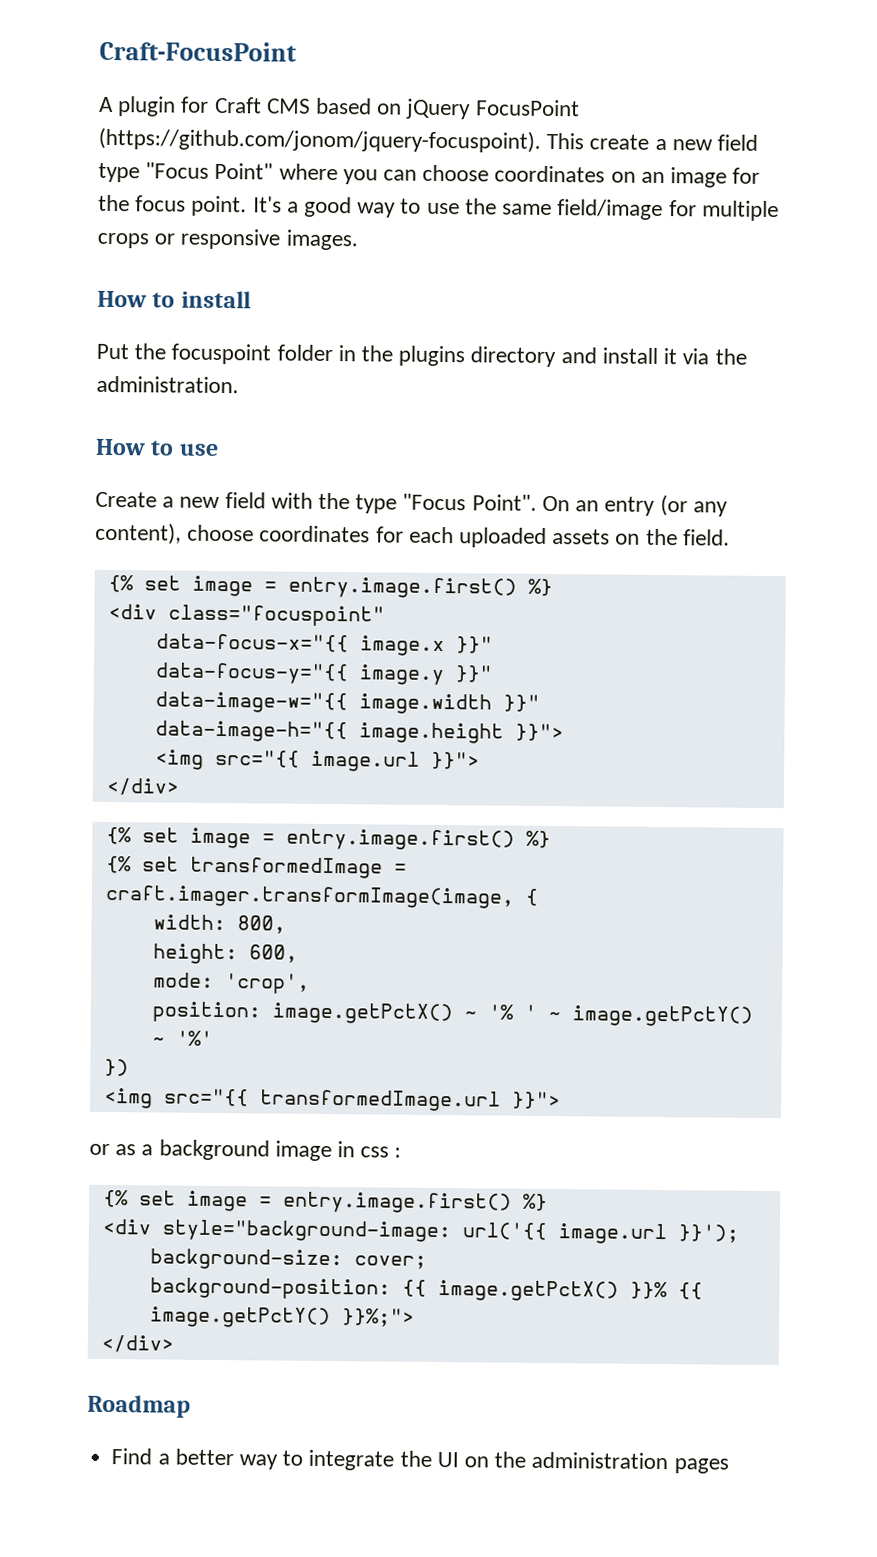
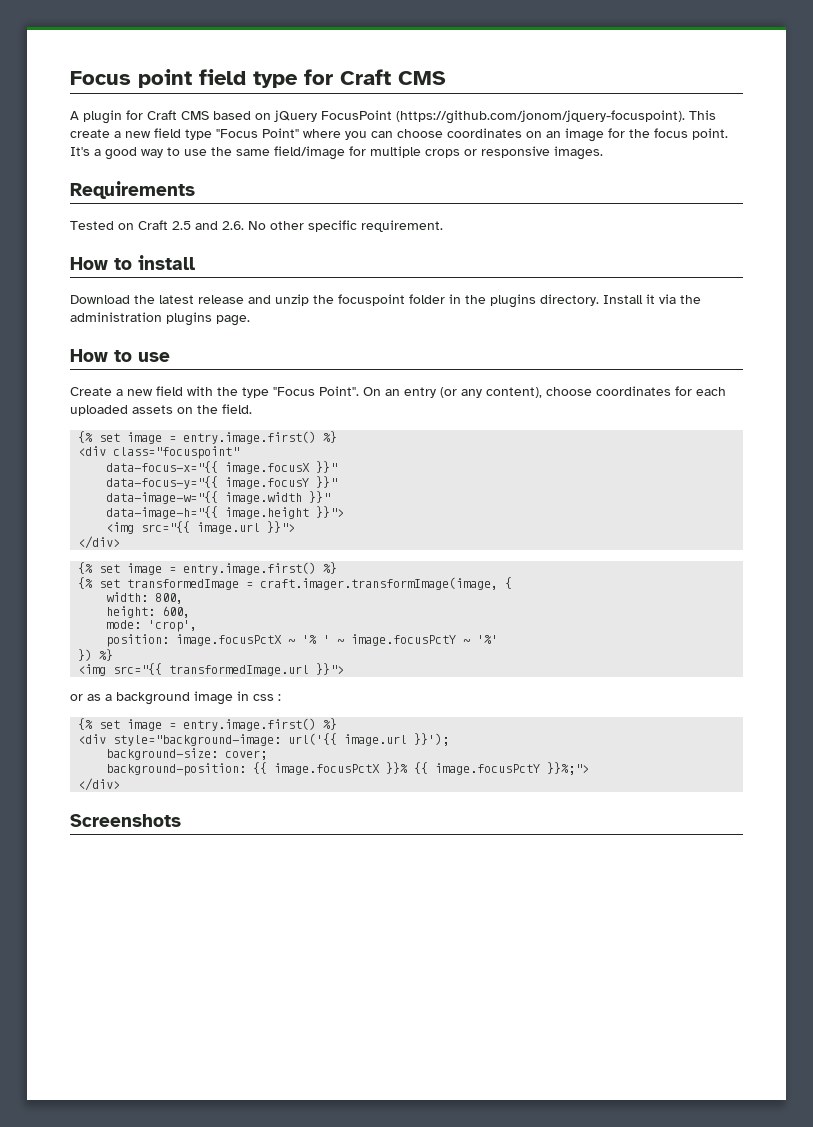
[99,40,297,62] Craft-FocusPoint -> [70,69,446,88] Focus point field type for Craft CMS
[97,290,251,309] [96,343,129,360] How to install // Put -> [70,181,195,199] [70,220,443,232] [70,255,195,270] [70,294,309,306] Requirements // Tested on Craft 2.5 and 2.6. No other specific requirement. // How to install // Download the latest release and unzip
[470,346,747,368] [96,375,239,394] directory and install it via the administration. -> [540,294,701,306] [70,312,250,326] directory. Install it via the administration plugins page.
[359,635,445,657] image.x -> [225,462,311,474] image.focusX
[358,664,445,686] image.y -> [225,477,310,489] image.focusY
[271,1002,453,1025] image.getPctX() -> [176,634,283,646] image.focusPctX
[571,1005,753,1027] image.getPctY() -> [351,634,457,646] image.focusPctY
(129, 1067) none -> [99,649,114,661] %}
[437,1280,619,1302] image.getPctX() -> [274,763,381,775] image.focusPctX
[149,1306,331,1329] image.getPctY() -> [435,763,541,775] image.focusPctY
[87,1394,191,1418] [111,1448,729,1474] Roadmap // Find a better way to integrate the UI on the administration pages -> [70,814,181,827] Screenshots

